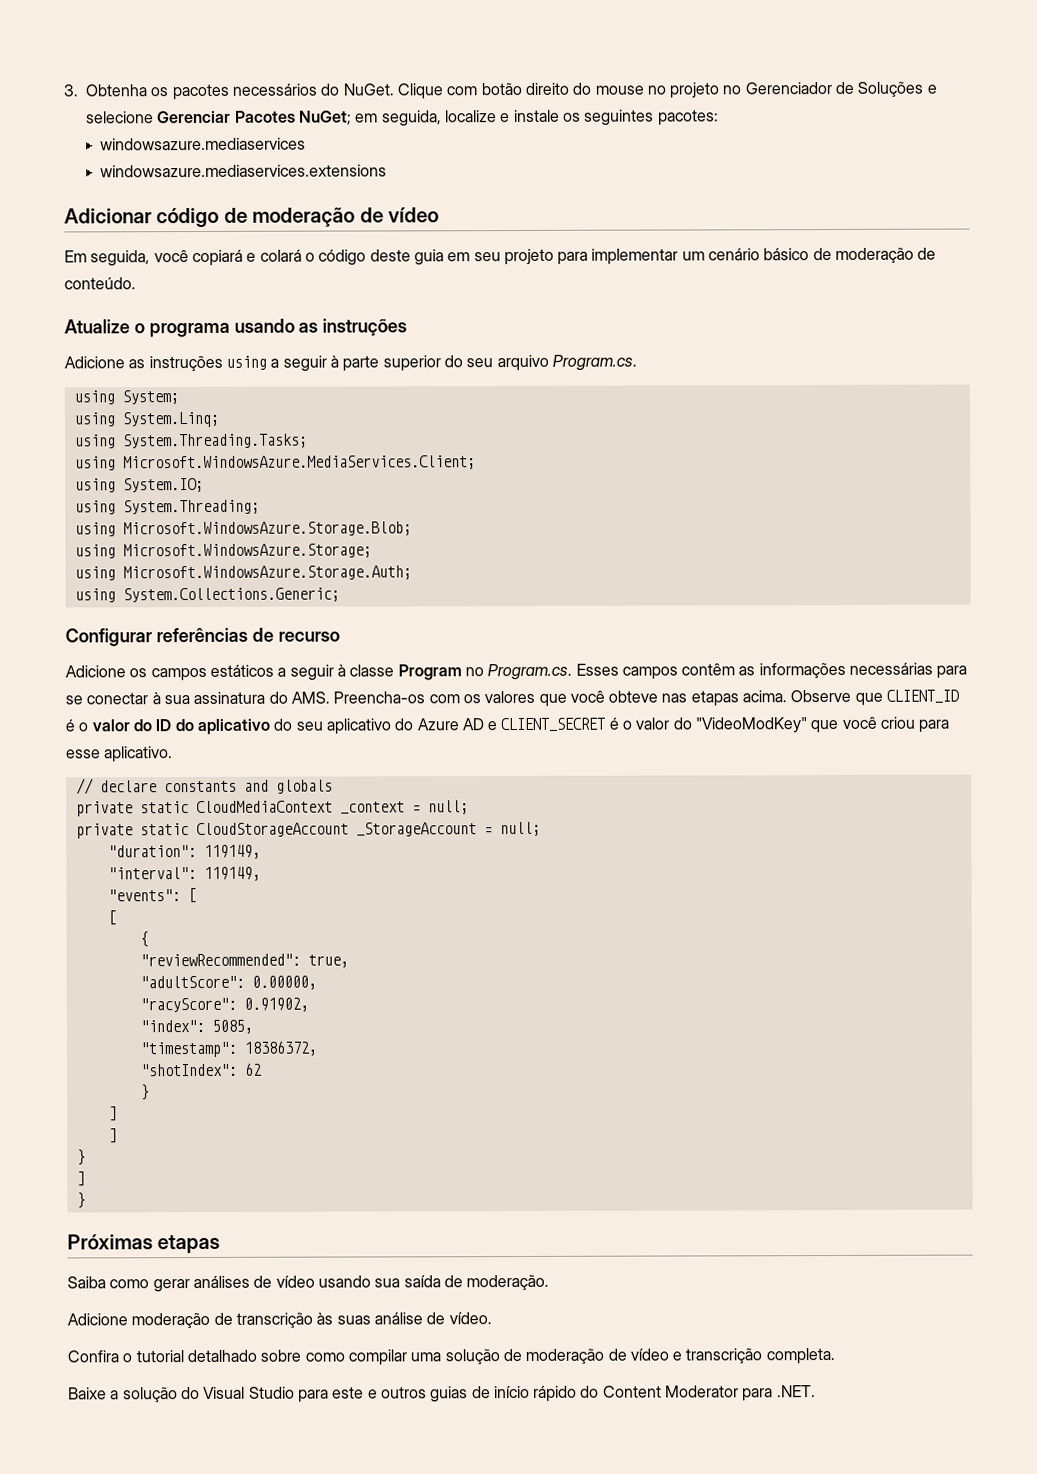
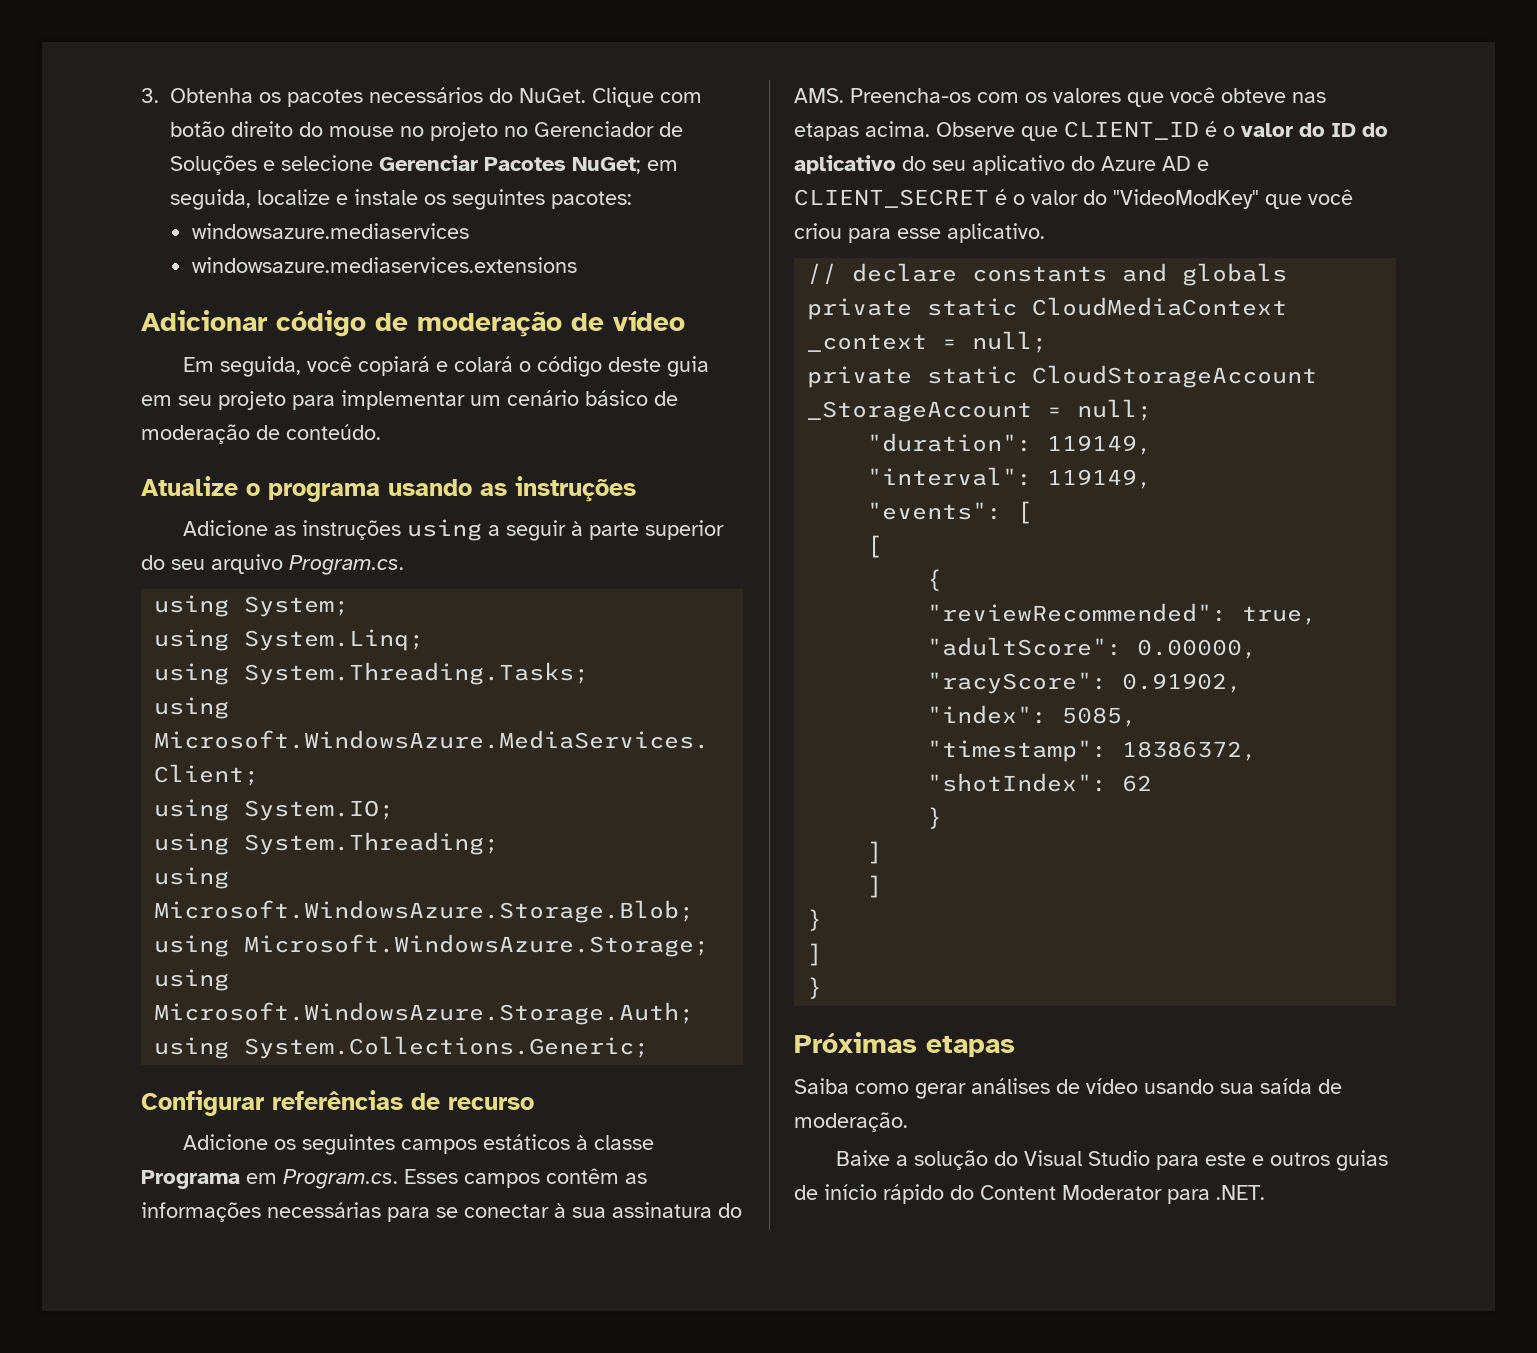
(148, 673) none -> [301,1134,395,1155] seguintes
[277,664,484,681] a seguir à classe Program no -> [575,1135,654,1150] [141,1170,277,1189] à classe Programa em
[67,1312,492,1329] [67,1348,835,1366] // Adicione moderação de transcrição às suas análise de vídeo. // Confira o tutorial detalhado sobre como compilar uma solução de moderação de vídeo e transcrição completa. -> (908, 1122) none

